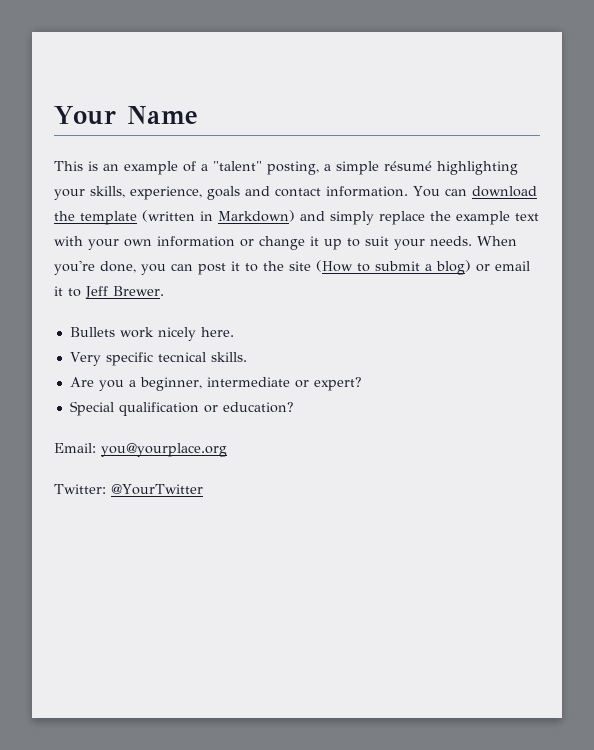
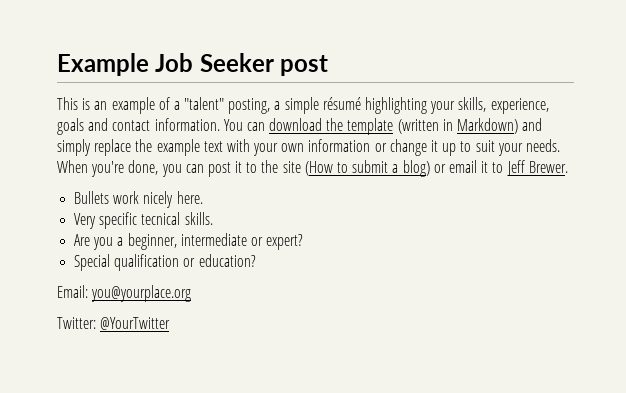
[54,106,198,125] Your Name -> [57,53,329,76] Example Job Seeker post

